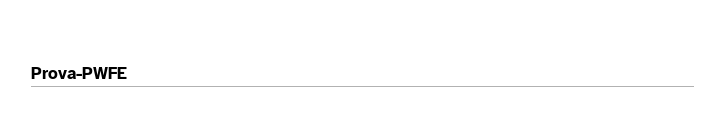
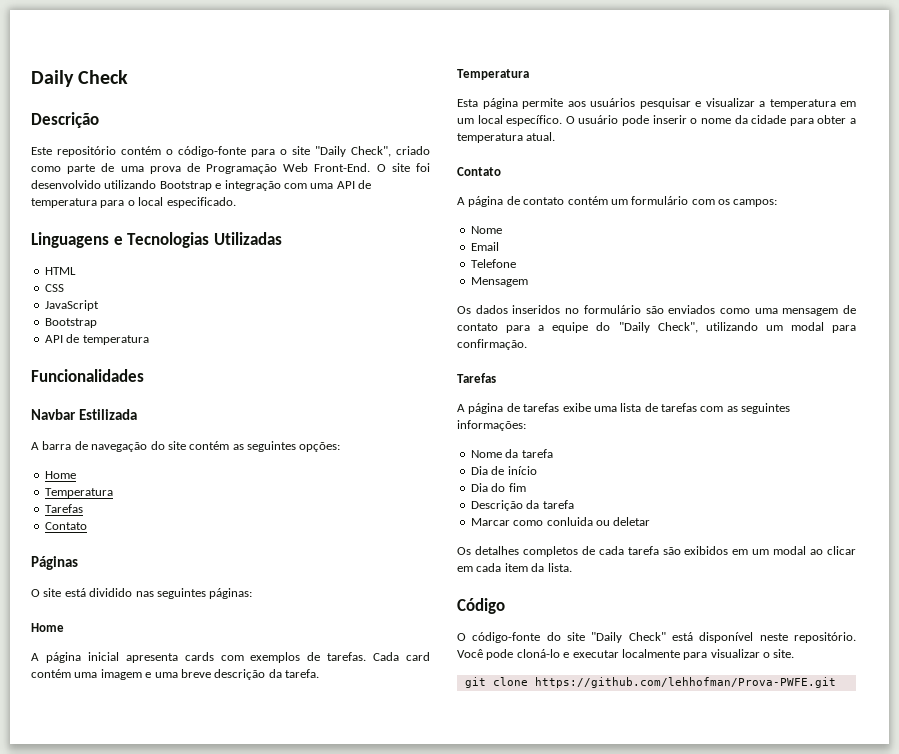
[31,67,127,79] Prova-PWFE -> [31,70,129,87] [31,112,99,128] [31,146,430,157] [31,163,431,174] [31,180,371,191] [31,197,236,208] [31,232,282,248] [44,267,76,275] [44,284,64,292] [44,300,99,311] [44,318,97,328] [44,334,149,345] [31,369,144,382] [31,409,137,420] [31,441,341,452] [44,471,76,479] [44,488,113,498] [44,504,83,513] [44,522,87,530] [31,556,78,570] [31,588,253,599] [31,623,64,632] [31,652,430,663] [31,669,319,680] [457,69,529,80] [457,98,856,109] [457,115,857,126] [457,132,556,143] [457,167,501,176] [457,196,778,207] [470,226,502,234] [470,242,499,251] [470,259,516,268] [470,277,528,287] [457,305,856,316] [457,322,856,333] [457,339,527,350] [457,373,496,383] [457,403,791,414] [457,420,526,431] [470,449,553,458] [470,466,537,475] [470,483,526,492] [470,500,574,511] [470,517,651,526] [457,546,856,557] [457,563,572,572] [457,598,505,614] [457,632,856,643] [457,649,795,660] [464,677,836,688] Daily Check // Descrição // Este repositório contém o código-fonte para o site "Daily Check", criado como parte de uma prova de Programação Web Front-End. O site foi desenvolvido utilizando Bootstrap e integração com uma API de temperatura para o local especificado. // Linguagens e Tecnologias Utilizadas // HTML // CSS // JavaScript // Bootstrap // API de temperatura // Funcionalidades // Navbar Estilizada // A barra de navegação do site contém as seguintes opções: // Home // Temperatura // Tarefas // Contato // Páginas // O site está dividido nas seguintes páginas: // Home // A página inicial apresenta cards com exemplos de tarefas. Cada card contém uma imagem e uma breve descrição da tarefa. // Temperatura // Esta página permite aos usuários pesquisar e visualizar a temperatura em um local específico. O usuário pode inserir o nome da cidade para obter a temperatura atual. // Contato // A página de contato contém um formulário com os campos: // Nome // Email // Telefone // Mensagem // Os dados inseridos no formulário são enviados como uma mensagem de contato para a equipe do "Daily Check", utilizando um modal para confirmação. // Tarefas // A página de tarefas exibe uma lista de tarefas com as seguintes informações: // Nome da tarefa // Dia de início // Dia do fim // Descrição da tarefa // Marcar como conluida ou deletar // Os detalhes completos de cada tarefa são exibidos em um modal ao clicar em cada item da lista. // Código // O código-fonte do site "Daily Check" está disponível neste repositório. Você pode cloná-lo e executar localmente para visualizar o site. // git clone https://github.com/lehhofman/Prova-PWFE.git

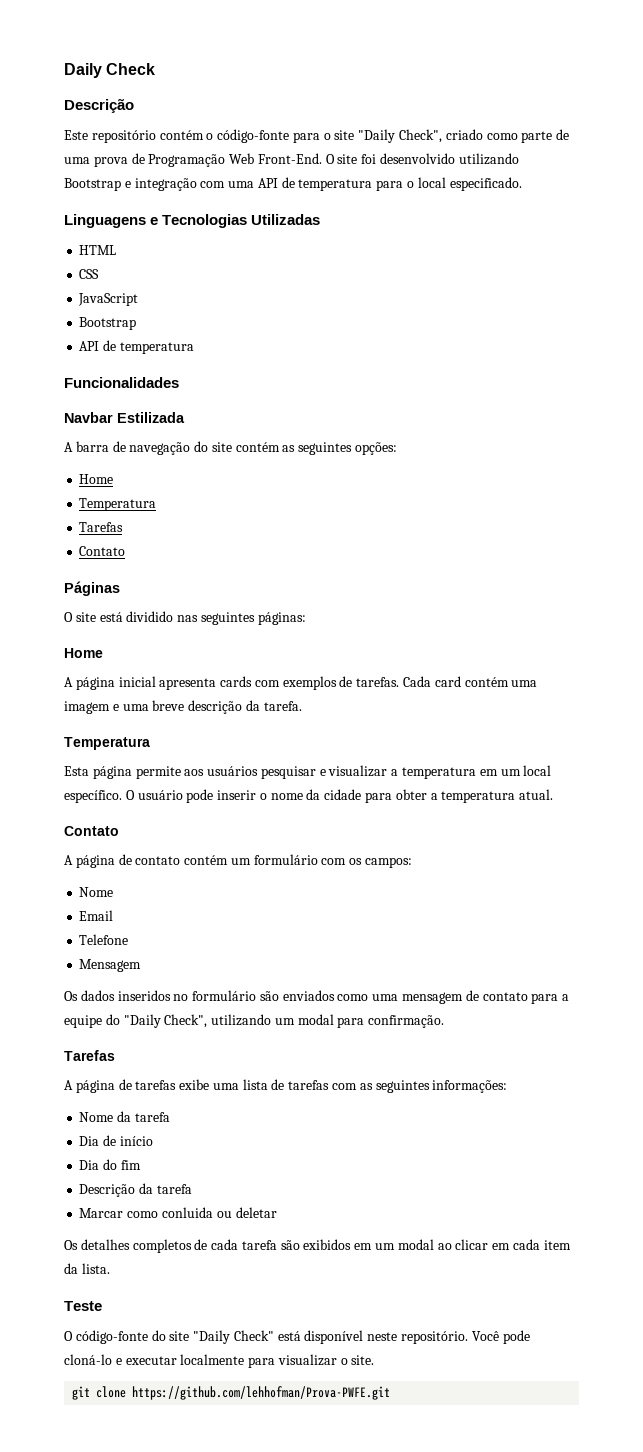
[457,598,505,614] Código -> [64,1301,102,1311] Teste

